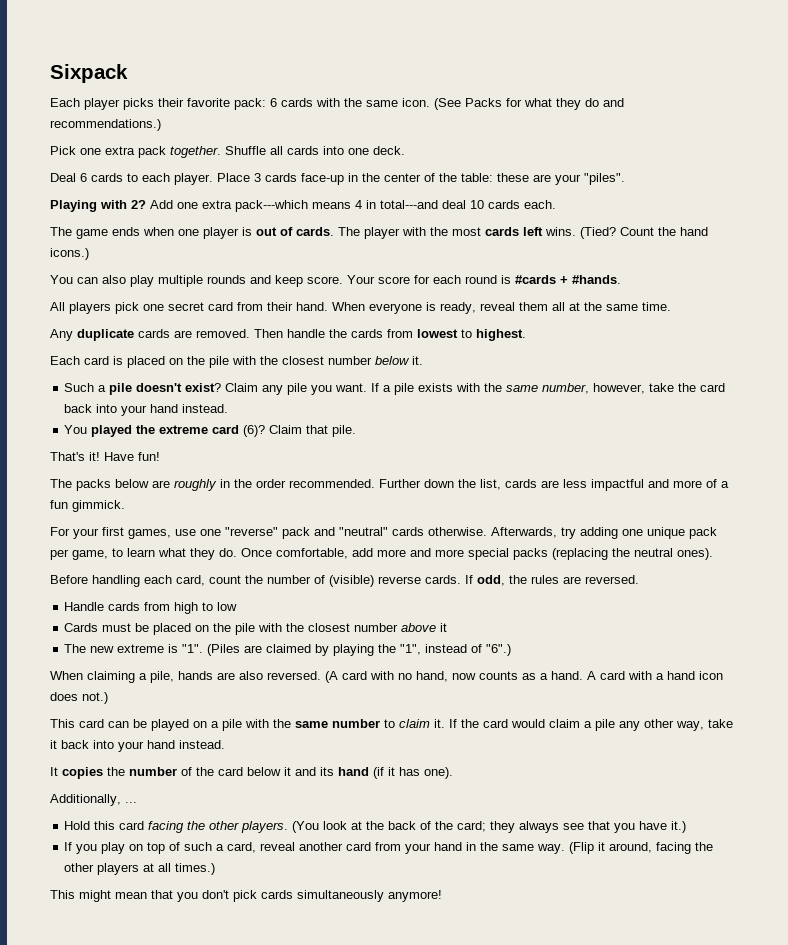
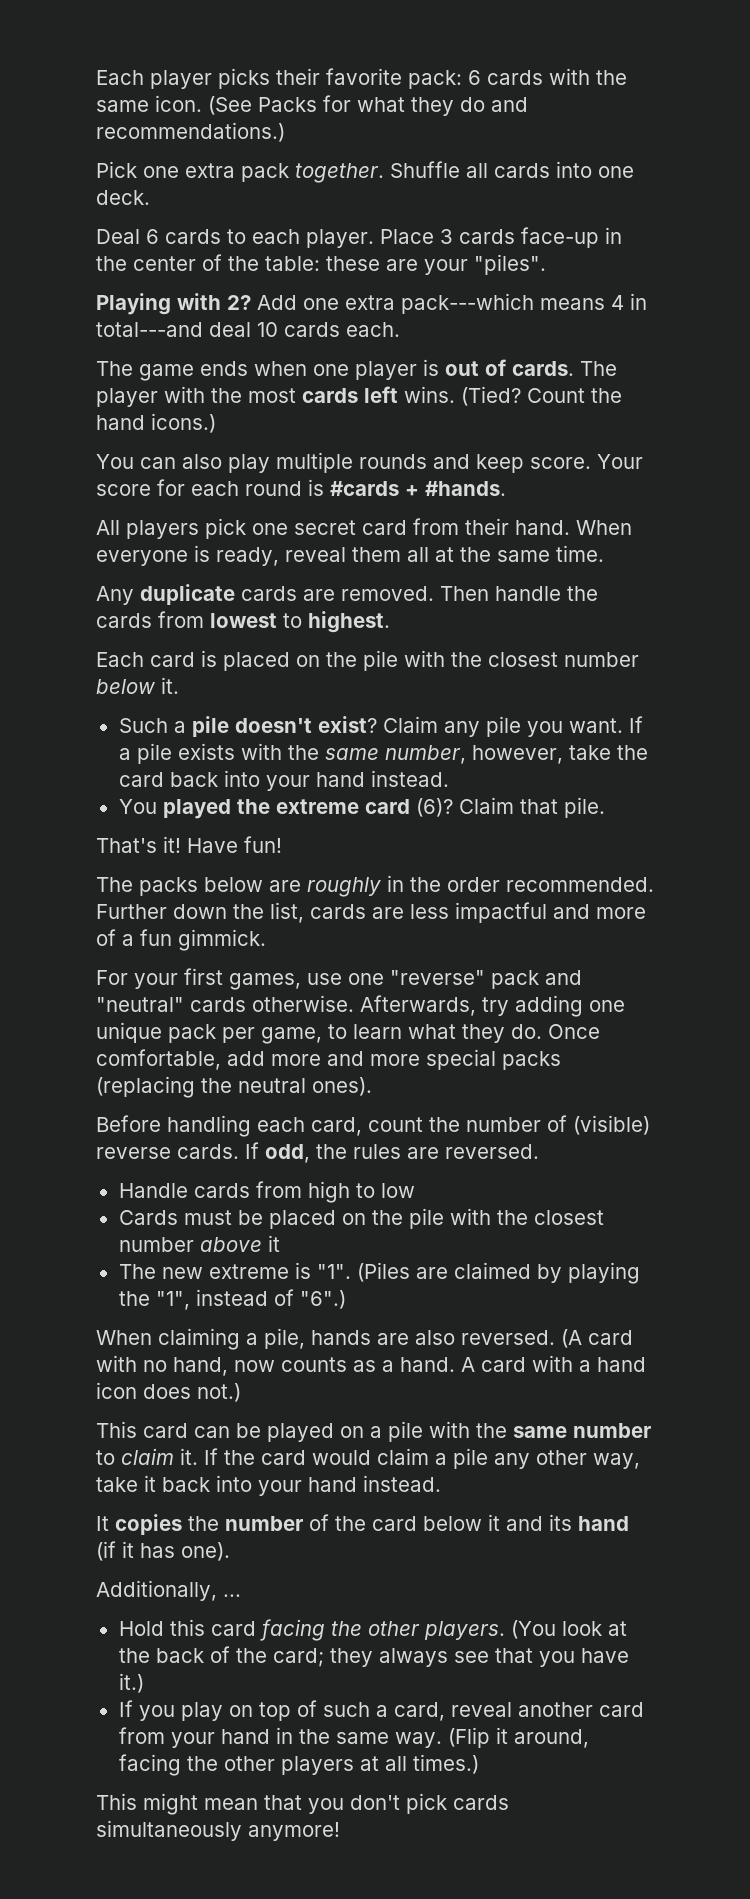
[50,64,128,83] Sixpack // -> (96, 77) none

